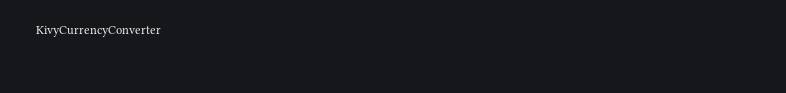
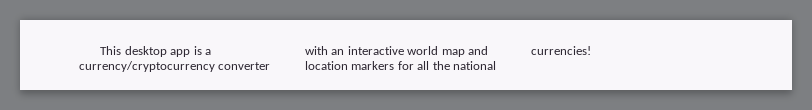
[36,26,161,37] KivyCurrencyConverter -> [100,46,211,57] [79,61,271,72] [305,46,488,57] [305,61,496,70] [531,46,591,55] This desktop app is a currency/cryptocurrency converter with an interactive world map and location markers for all the national currencies!

